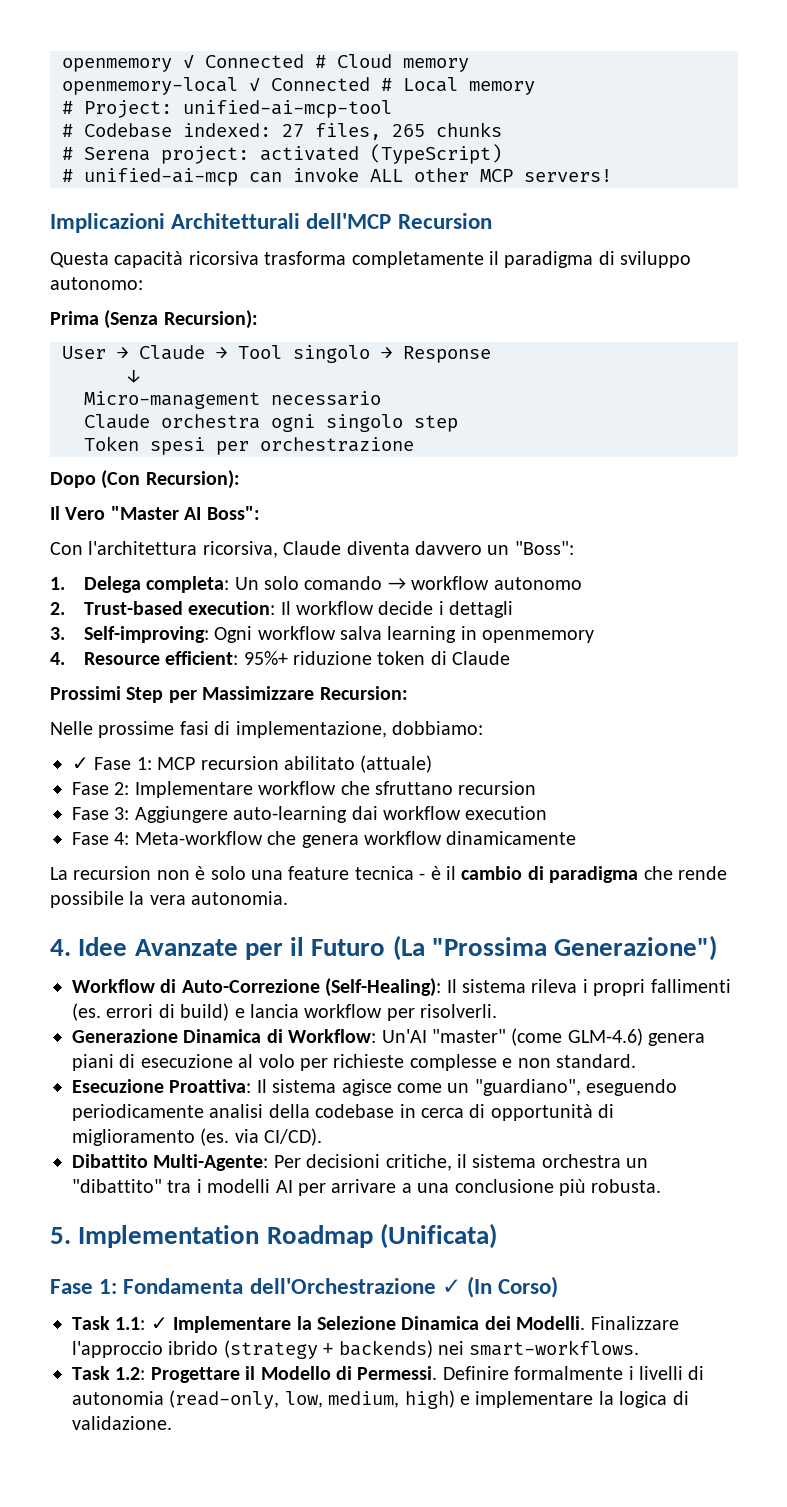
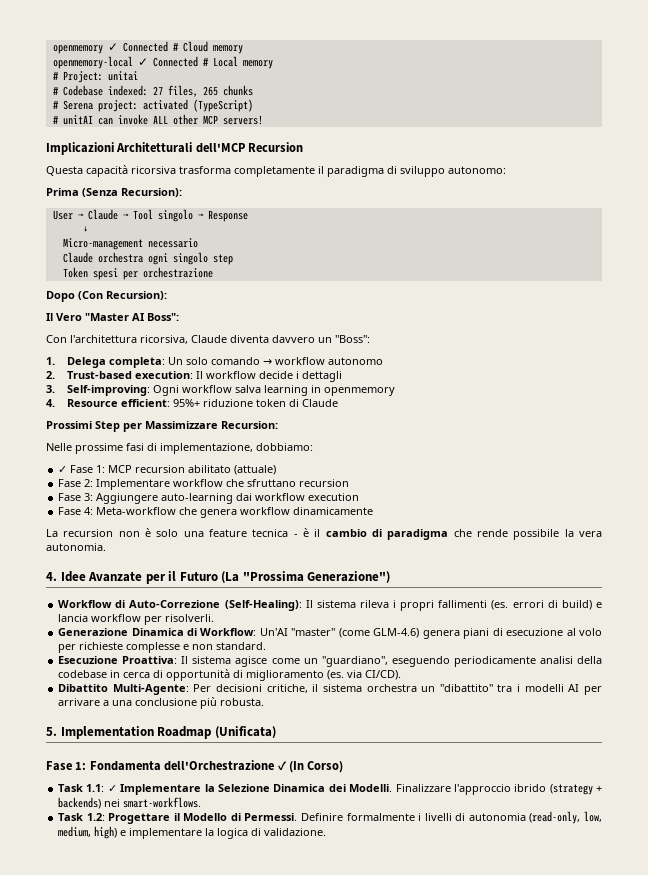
[183,100,392,118] unified-ai-mcp-tool -> [107,71,138,81] unitai
[84,168,238,186] unified-ai-mcp -> [62,115,93,125] unitAI

